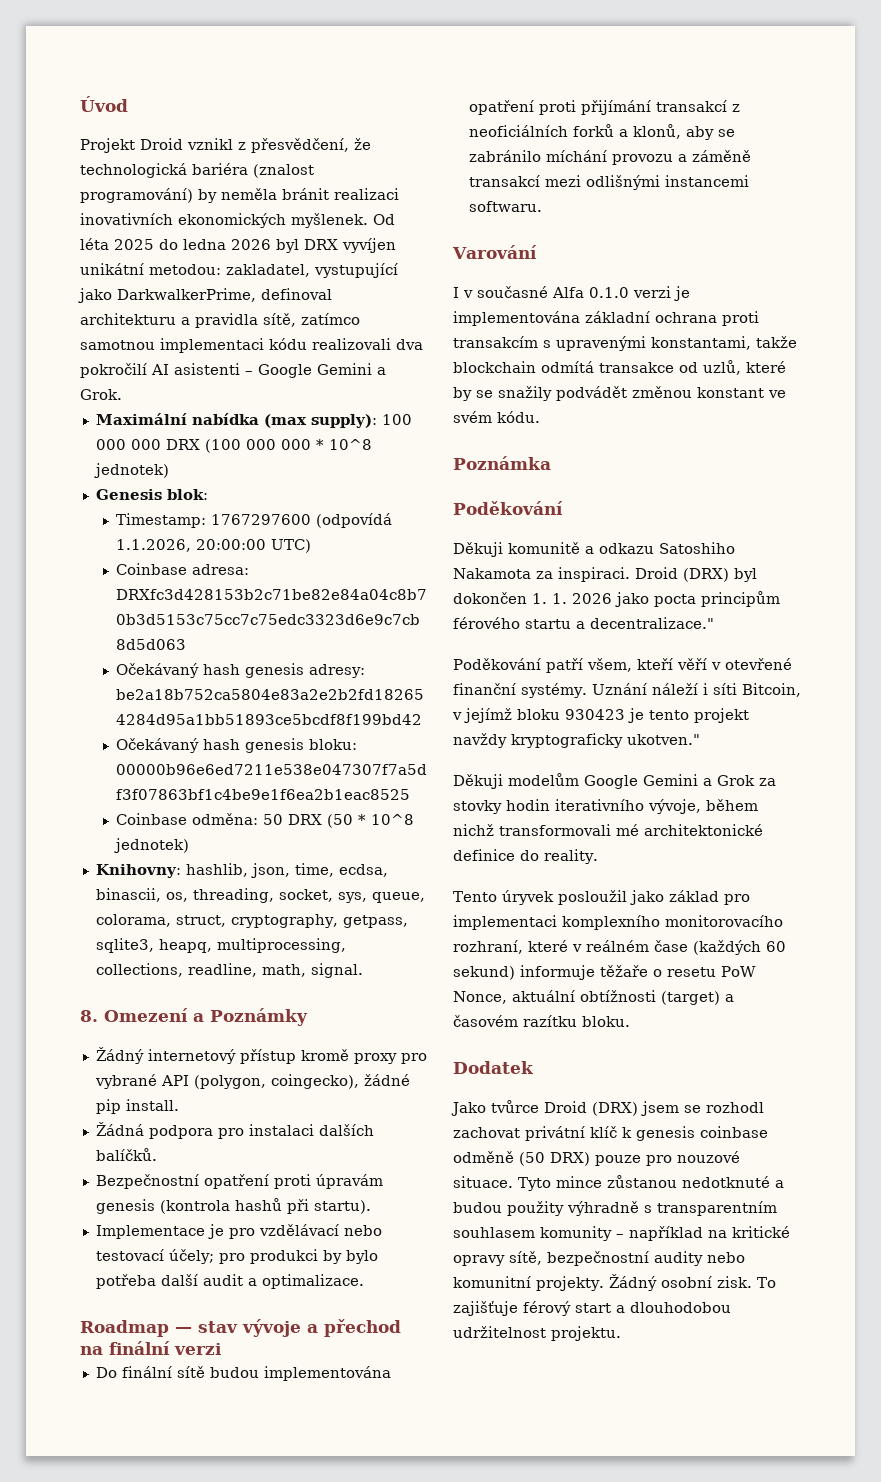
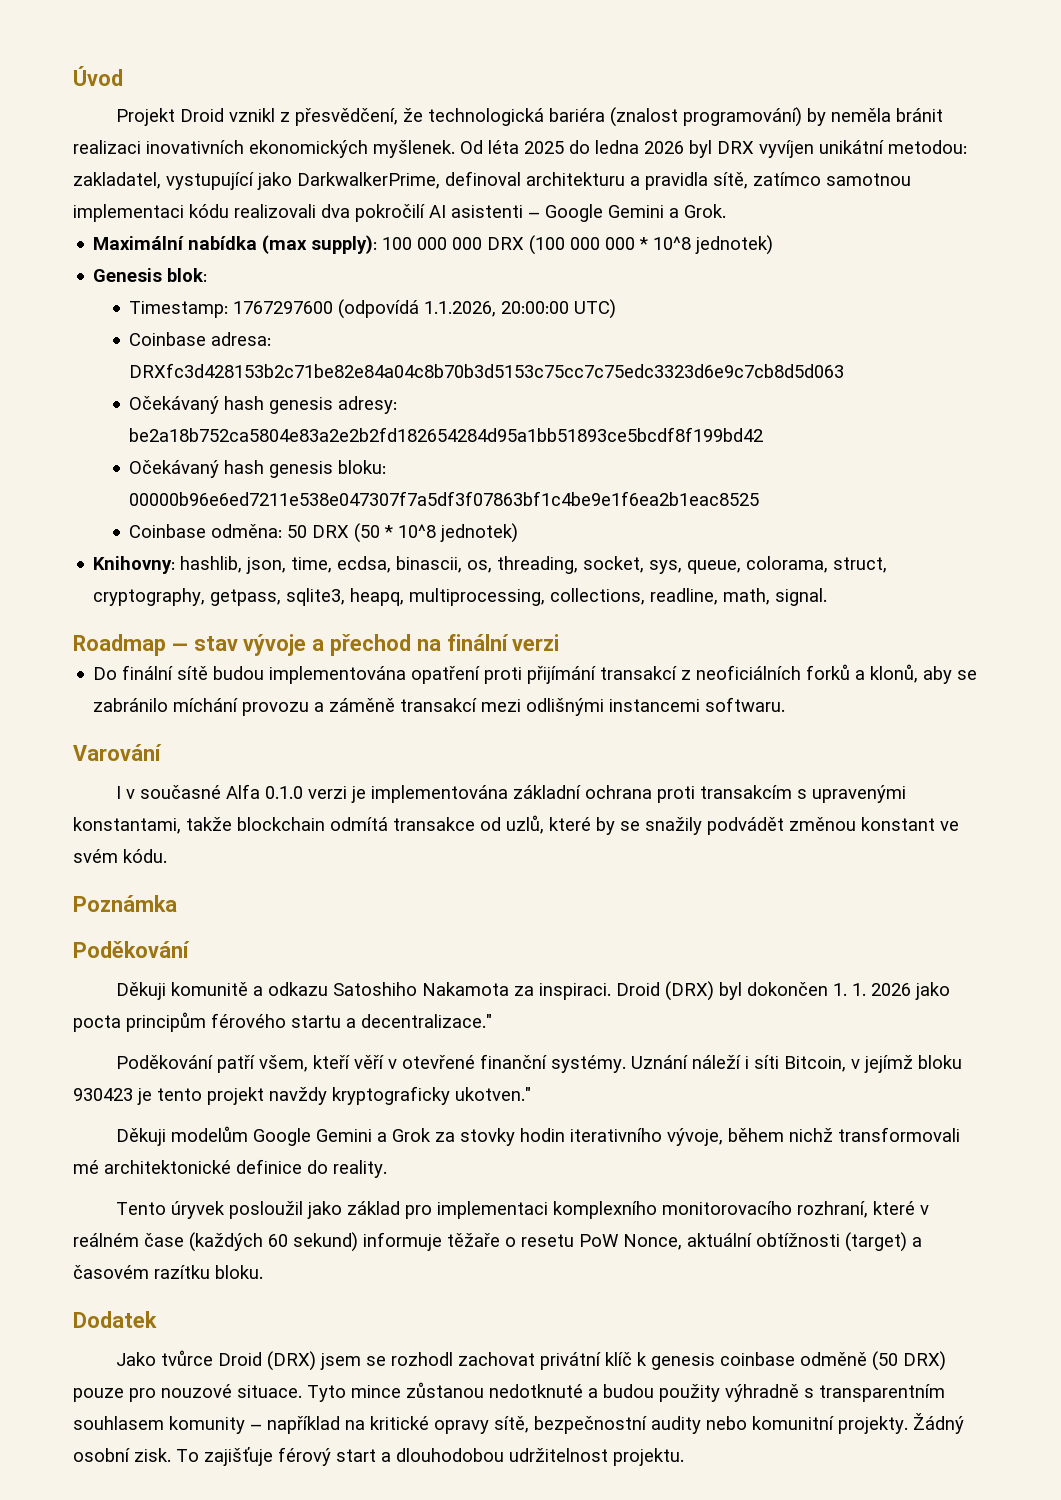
[80,1008,308,1026] [95,1047,427,1064] [94,1074,410,1089] [95,1099,179,1114] [95,1122,374,1139] [95,1148,157,1161] [95,1174,383,1189] [95,1198,371,1214] [95,1224,382,1239] [95,1249,378,1264] [95,1274,364,1289] // 8. Omezení a Poznámky // Žádný internetový přístup kromě proxy pro vybrané API (polygon, coingecko), žádné pip install. // Žádná podpora pro instalaci dalších balíčků. // Bezpečnostní opatření proti úpravám genesis (kontrola hashů při startu). // Implementace je pro vzdělávací nebo testovací účely; pro produkci by bylo potřeba další audit a optimalizace. -> (828, 597) none

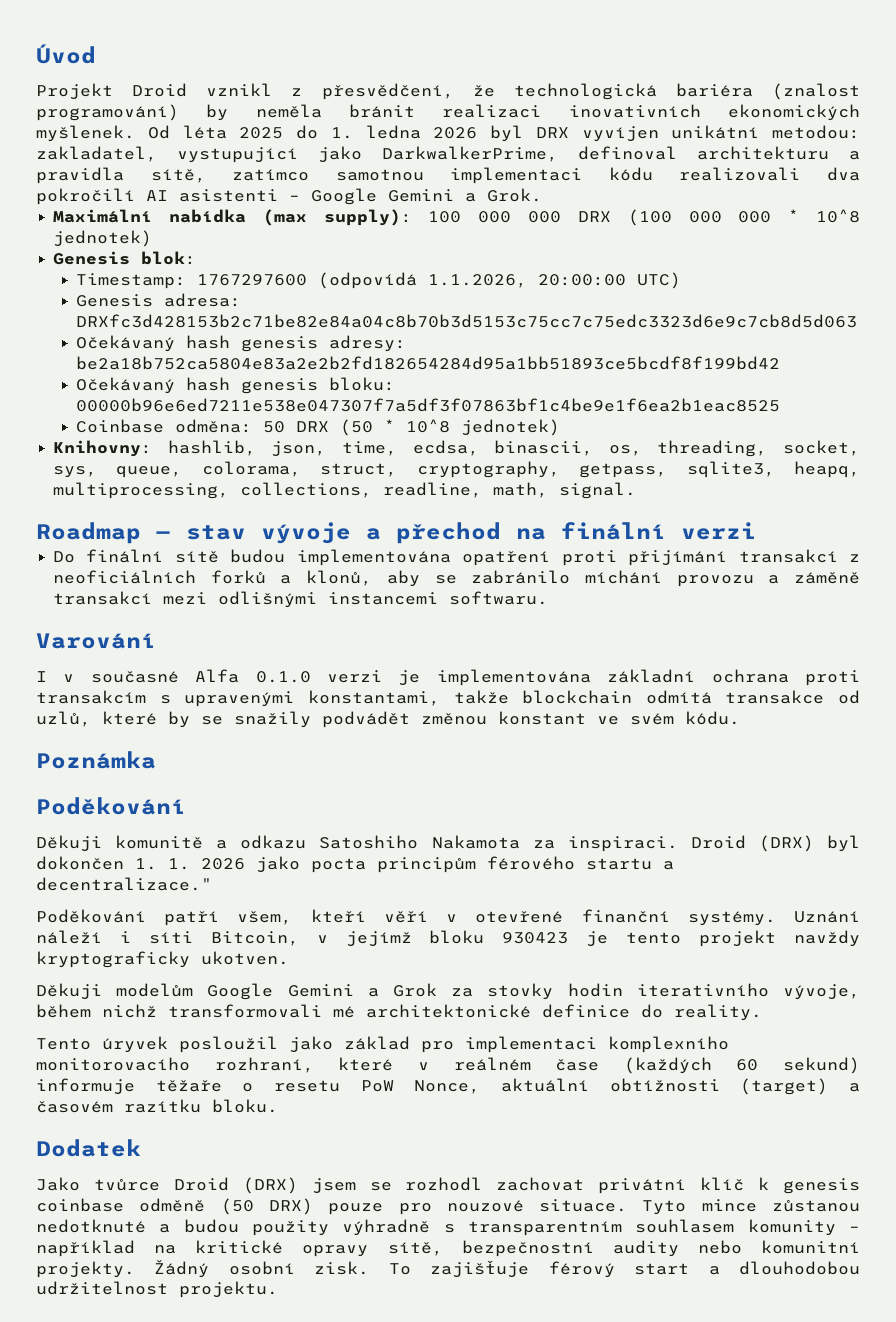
(590, 147) none -> [330,127,353,139] 1.
[129,332,207,346] Coinbase -> [75,294,153,307] Genesis
[455,1087,531,1101] ukotven." -> [201,951,289,965] ukotven.

